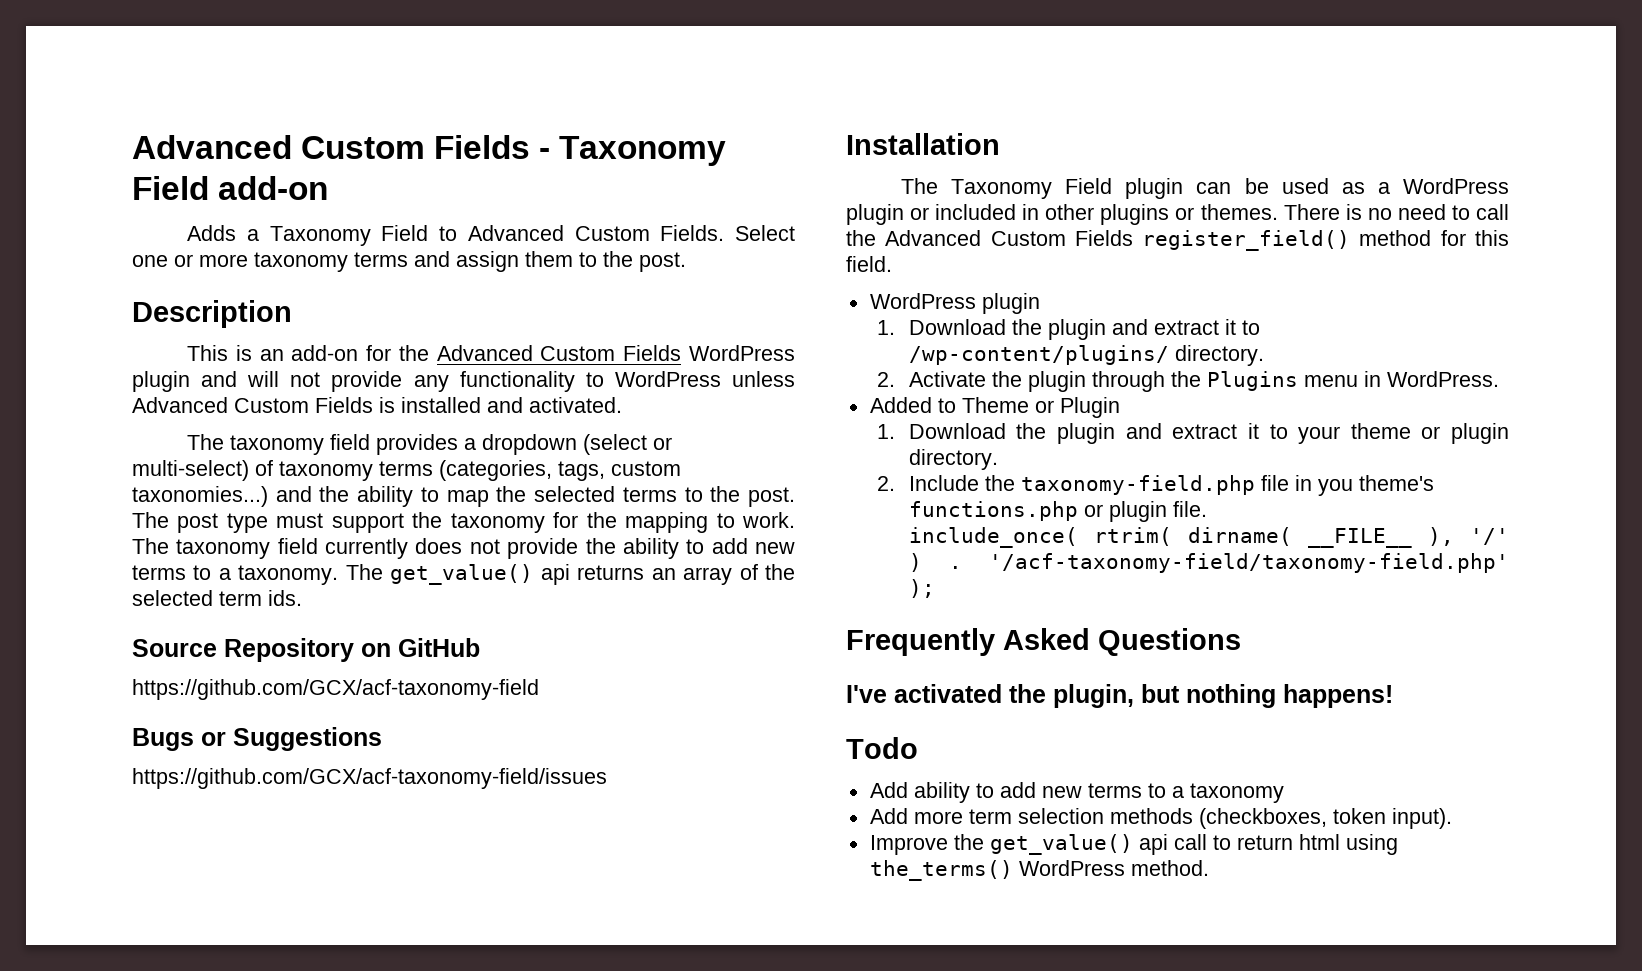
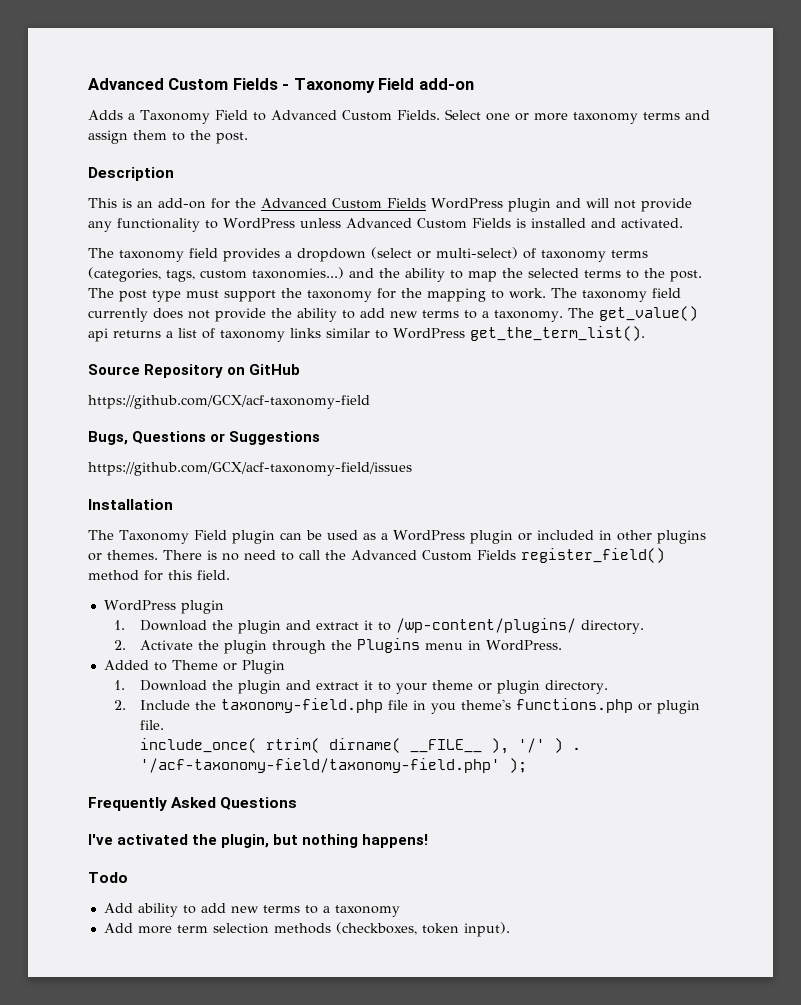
[651,564,796,585] [132,590,302,606] an array of the selected term ids. -> [166,326,645,342] a list of taxonomy links similar to WordPress get_the_term_list().
[132,728,194,751] Bugs -> [88,431,207,445] Bugs, Questions
[869,834,1398,855] [869,860,1209,881] // Improve the get_value() api call to return html using the_terms() WordPress method. -> (510, 929) none

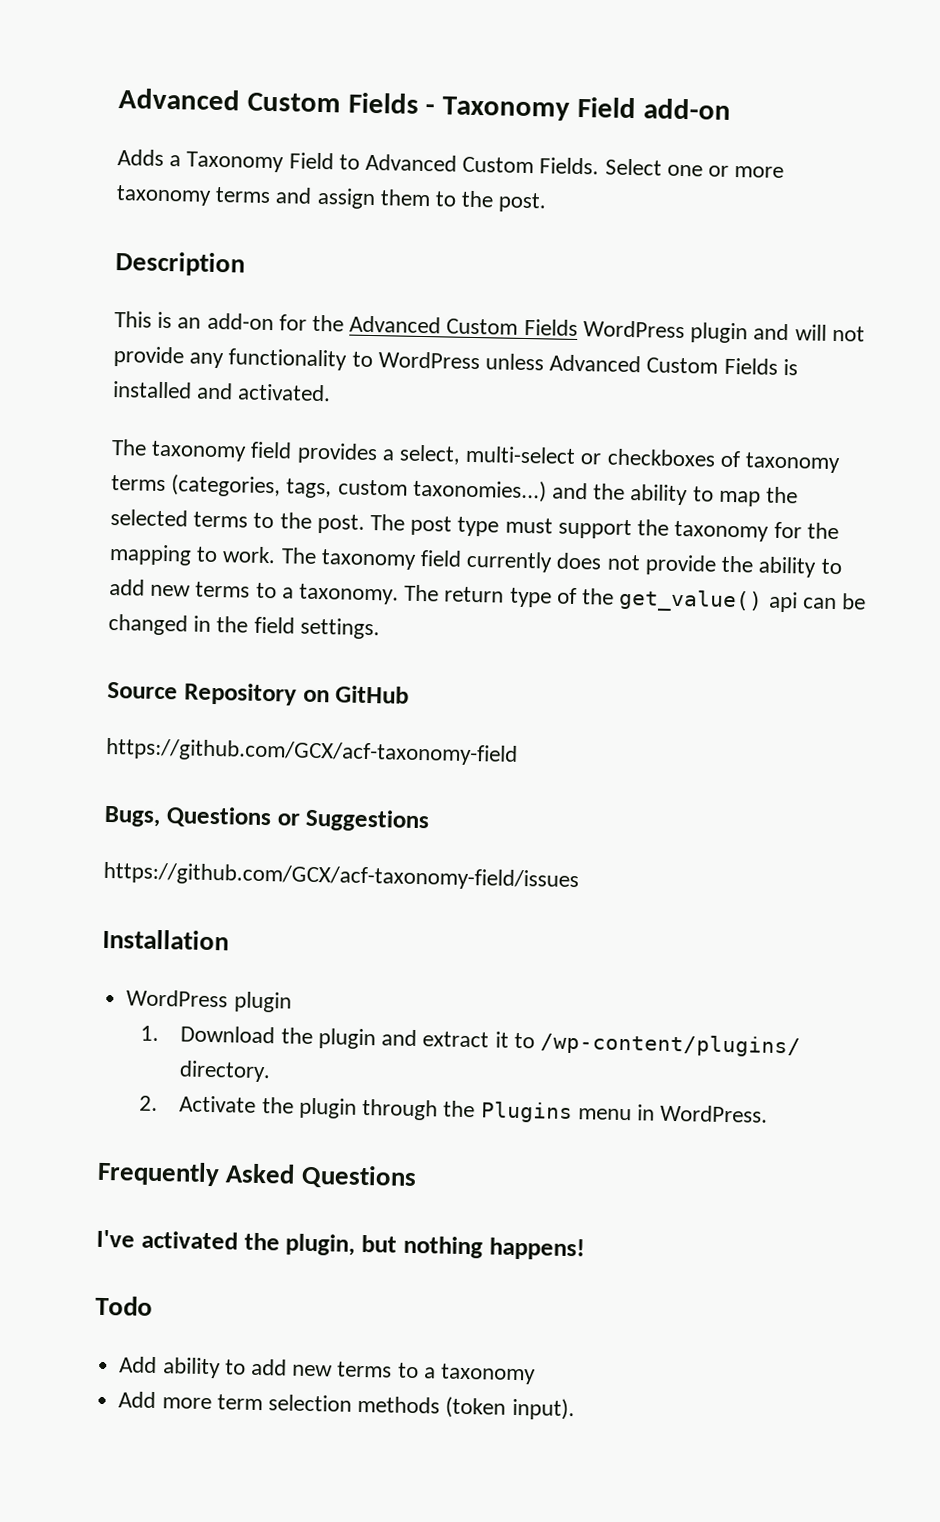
[297,247,518,262] dropdown (select or multi-select) -> [399,444,716,467] select, multi-select or checkboxes
[598,306,698,321] [88,326,645,342] get_value() api returns a list of taxonomy links similar to WordPress get_the_term_list(). -> [444,586,866,613] [108,613,380,640] return type of the get_value() api can be changed in the field settings.
[88,530,706,544] [88,548,665,563] [88,570,230,581] // The Taxonomy Field plugin can be used as a WordPress plugin or included in other plugins or themes. There is no need to call the Advanced Custom Fields register_field() method for this field. -> (229, 939) none
[103,660,285,674] [114,680,609,694] [114,698,701,714] [140,720,165,730] [140,738,582,754] [140,758,528,773] // Added to Theme or Plugin // 1. Download the plugin and extract it to your theme or plugin directory. // 2. Include the taxonomy-field.php file in you theme's functions.php or plugin file. // include_once( rtrim( dirname( __FILE__ ), '/' ) . '/acf-taxonomy-field/taxonomy-field.php' ); -> (769, 1113) none
[335,922,459,935] (checkboxes, token -> [445,1396,507,1419] (token

